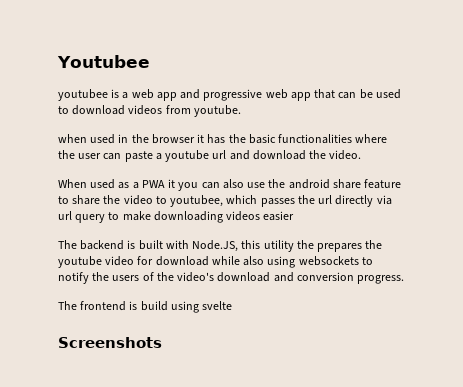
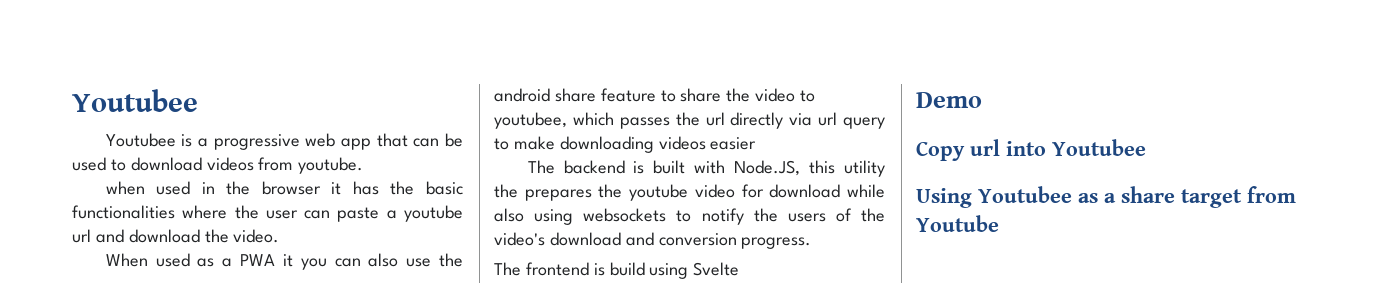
[57,55,150,68] [58,89,108,101] Youtubee // youtubee -> [72,89,198,112] [105,133,176,147] Youtubee // Youtubee
[131,89,201,101] web app and -> (208, 142) none
[202,301,233,310] [58,337,162,348] svelte // Screenshots -> [693,262,740,276] [916,92,982,108] [916,139,1146,161] [916,186,1296,208] [916,215,999,232] Svelte // Demo // Copy url into Youtubee // Using Youtubee as a share target from Youtube

